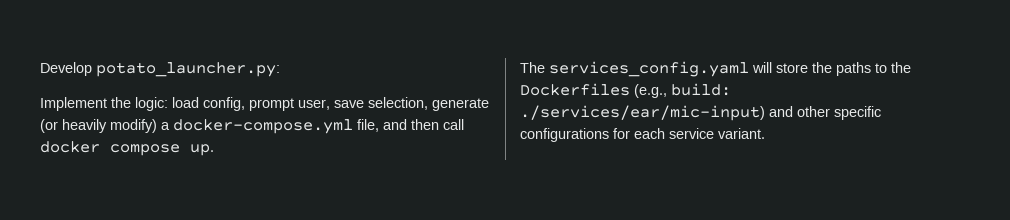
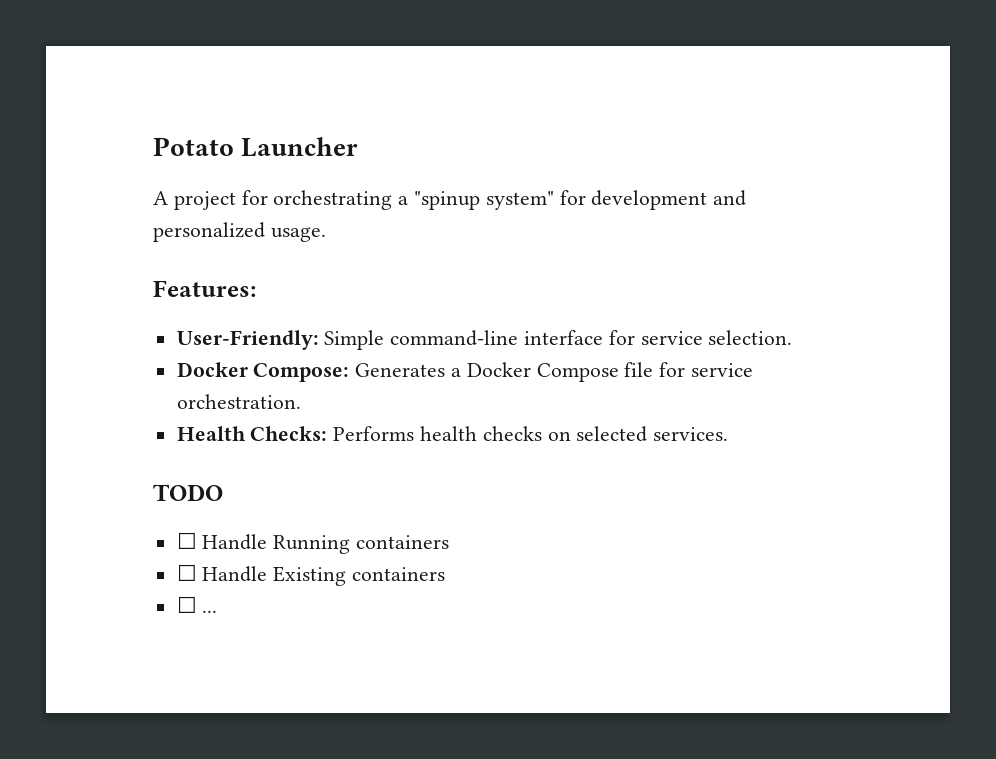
[40,62,280,77] [40,97,489,111] [40,119,464,134] [40,141,214,156] [520,61,911,77] [520,83,731,98] [520,105,881,121] [520,128,765,142] Develop potato_launcher.py: // Implement the logic: load config, prompt user, save selection, generate (or heavily modify) a docker-compose.yml file, and then call docker compose up. // The services_config.yaml will store the paths to the Dockerfiles (e.g., build: ./services/ear/mic-input) and other specific configurations for each service variant. -> [153,137,359,157] [153,190,747,210] [153,222,326,242] [153,280,256,297] [176,330,793,350] [176,362,754,382] [176,394,301,409] [176,426,729,442] [153,484,223,501] [176,532,450,554] [176,564,446,586] [176,596,218,613] Potato Launcher // A project for orchestrating a "spinup system" for development and personalized usage. // Features: // User-Friendly: Simple command-line interface for service selection. // Docker Compose: Generates a Docker Compose file for service orchestration. // Health Checks: Performs health checks on selected services. // TODO // ☐ Handle Running containers // ☐ Handle Existing containers // ☐ ...

